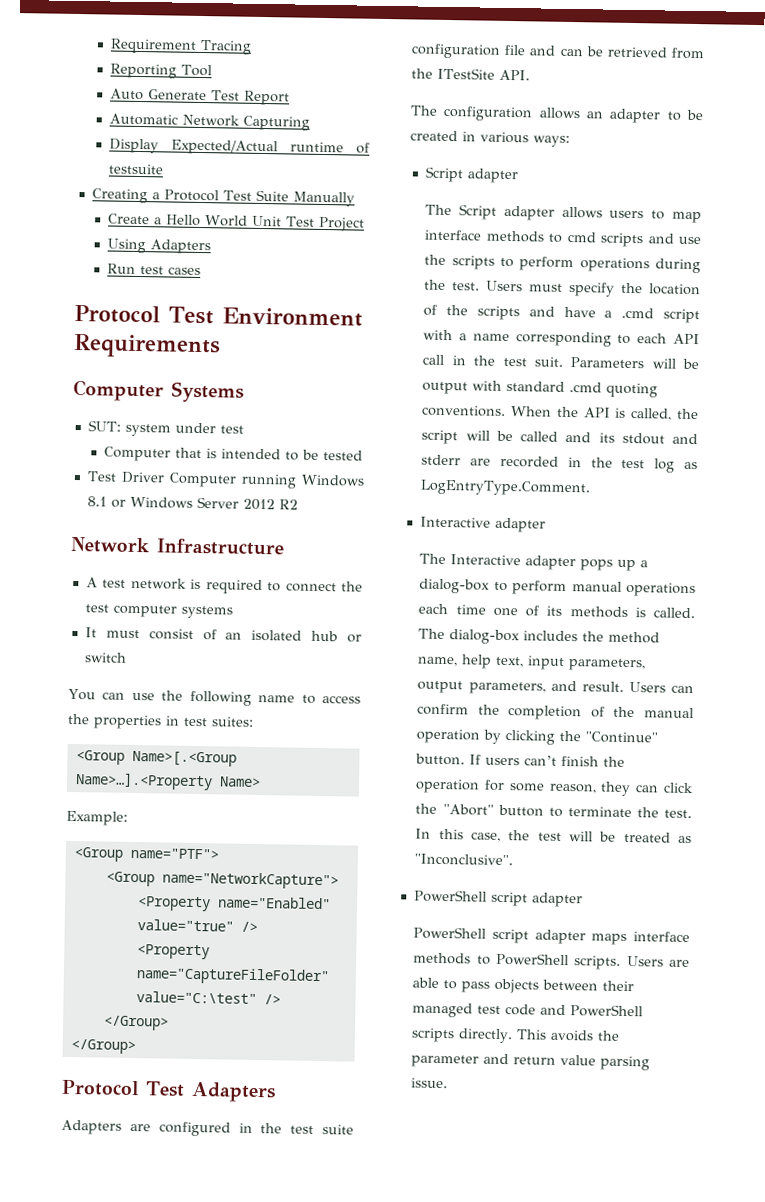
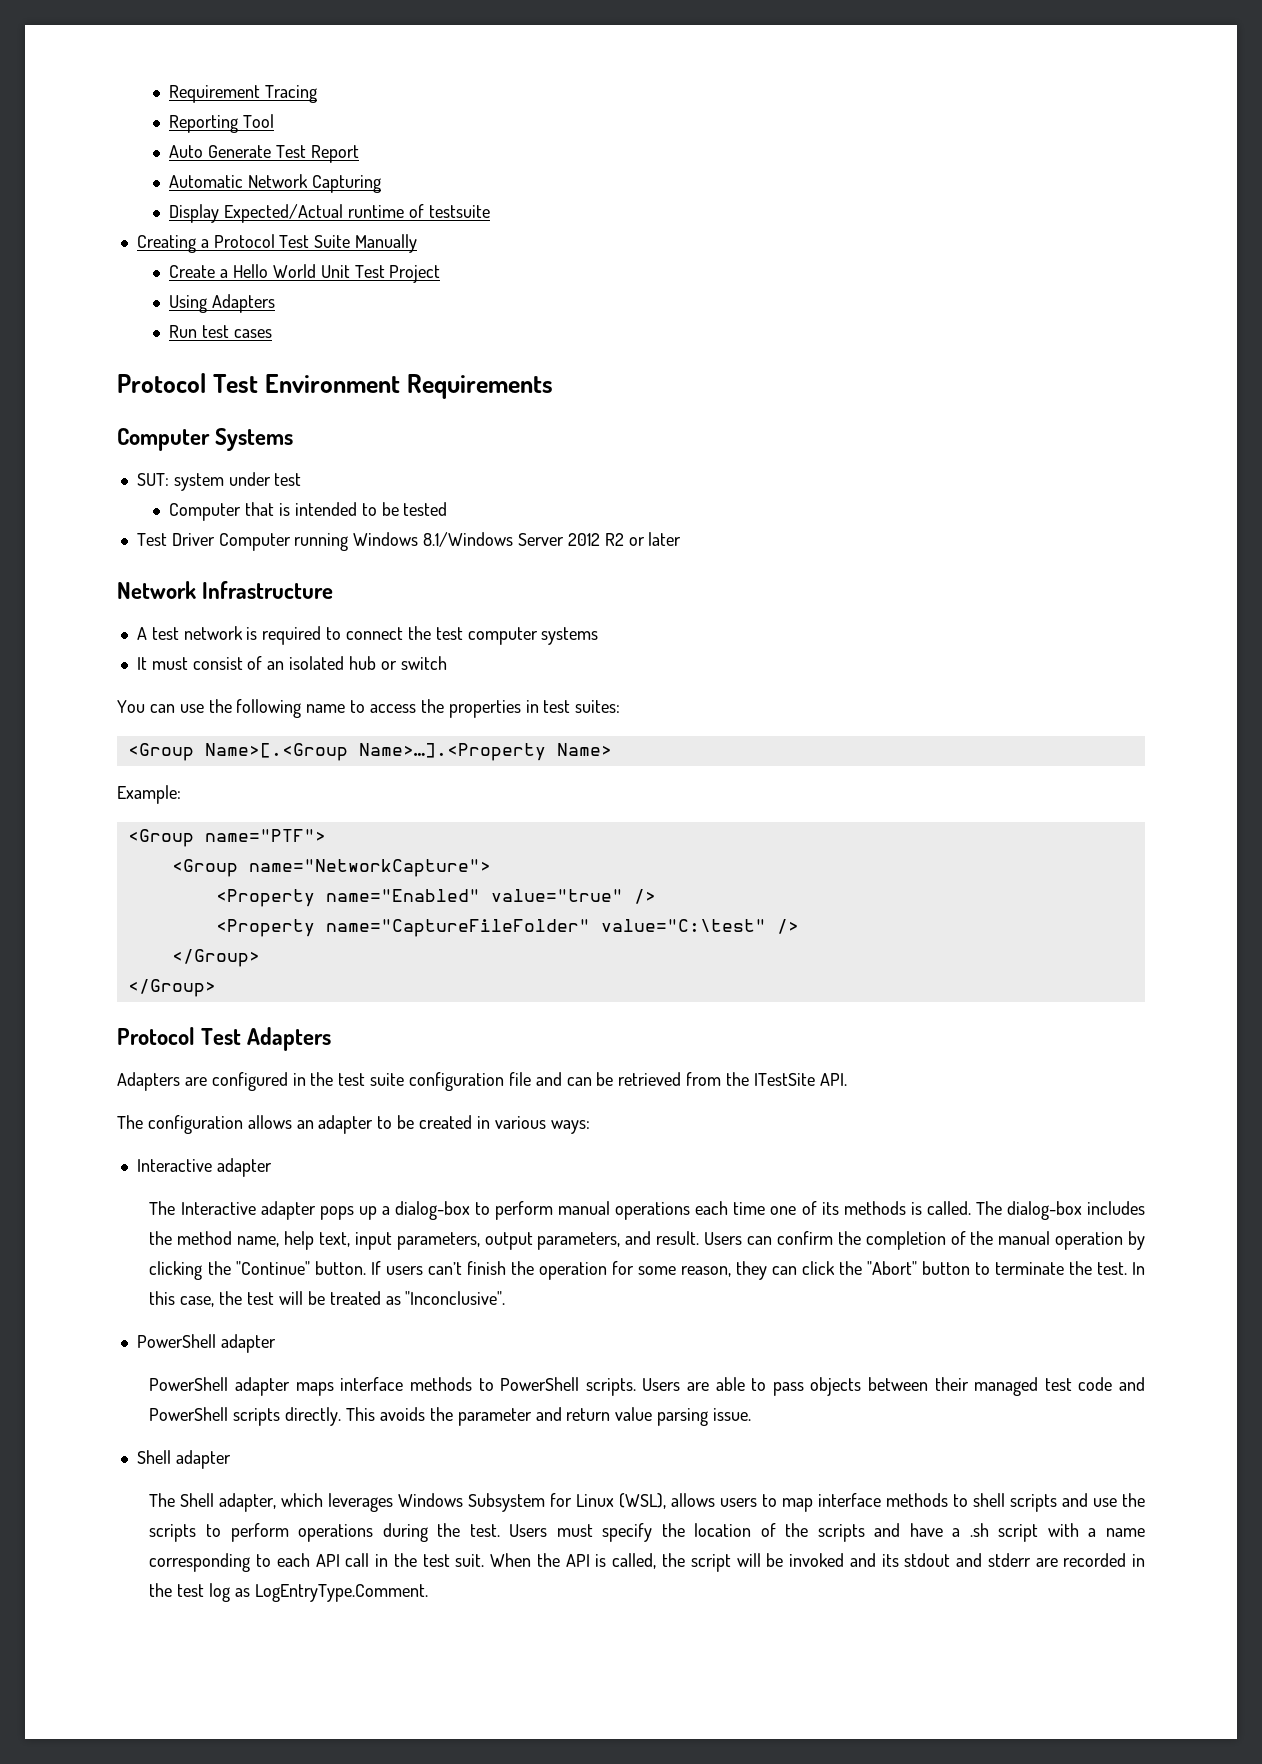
[86,496,193,509] 8.1 or Windows -> [423,532,514,547] 8.1/Windows
(298, 504) none -> [628,532,682,546] or later
[424,166,519,184] [425,204,702,224] [424,229,701,248] [424,254,701,274] [424,279,701,297] [423,304,700,324] [423,329,700,347] [422,354,699,370] [422,380,659,398] [422,404,699,421] [421,429,698,445] [421,454,698,473] [420,479,591,497] // Script adapter // The Script adapter allows users to map interface methods to cmd scripts and use the scripts to perform operations during the test. Users must specify the location of the scripts and have a .cmd script with a name corresponding to each API call in the test suit. Parameters will be output with standard .cmd quoting conventions. When the API is called, the script will be called and its stdout and stderr are recorded in the test log as LogEntryType.Comment. -> (590, 1127) none
[490,891,528,907] script -> (216, 1341) none
[492,928,530,944] script -> (229, 1384) none
(449, 1083) none -> [136,1450,231,1469] [149,1493,1146,1512] [149,1523,1145,1542] [149,1553,1145,1572] [149,1583,428,1602] // Shell adapter // The Shell adapter, which leverages Windows Subsystem for Linux (WSL), allows users to map interface methods to shell scripts and use the scripts to perform operations during the test. Users must specify the location of the scripts and have a .sh script with a name corresponding to each API call in the test suit. When the API is called, the script will be invoked and its stdout and stderr are recorded in the test log as LogEntryType.Comment.

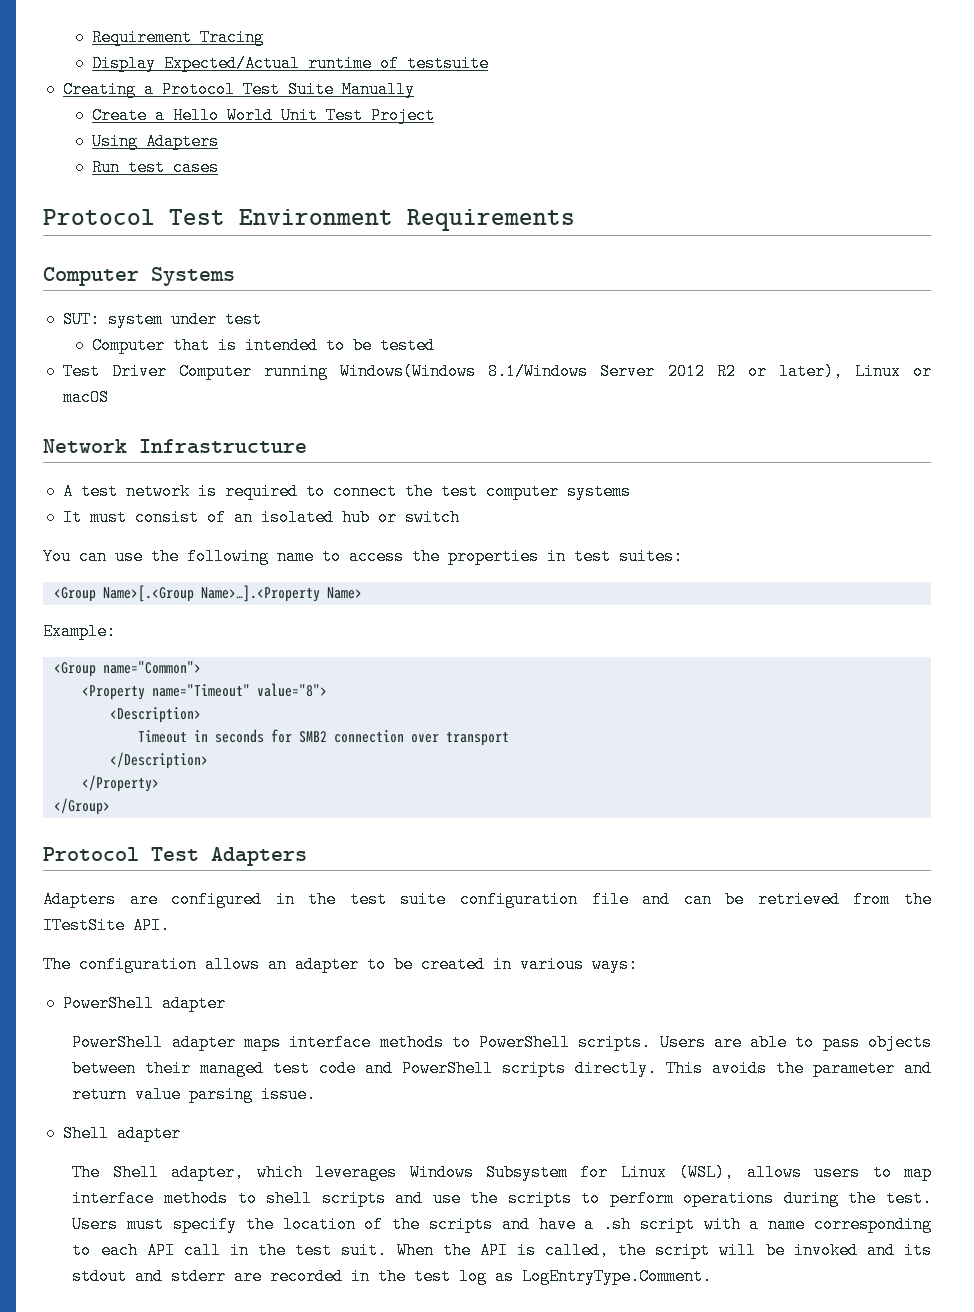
[169,114,275,133] [169,145,359,163] [169,174,382,193] // Reporting Tool // Auto Generate Test Report // Automatic Network Capturing -> (265, 37) none
[353,532,419,546] Windows -> [340,363,477,380] Windows(Windows
[648,532,682,546] later -> [778,363,933,380] [62,389,109,406] later), Linux or macOS
[204,829,326,842] [171,859,491,877] [215,889,656,907] [215,919,799,937] [171,949,260,967] name="PTF"> // <Group name="NetworkCapture"> // <Property name="Enabled" value="true" /> // <Property name="CaptureFileFolder" value="C:\test" /> // </Group> -> [102,661,201,674] [81,683,327,700] [109,707,201,723] [137,729,509,746] [109,752,208,769] [81,775,159,792] name="Common"> // <Property name="Timeout" value="8"> // <Description> // Timeout in seconds for SMB2 connection over transport // </Description> // </Property>
[136,1158,272,1177] [149,1201,1146,1220] [149,1231,1146,1250] [149,1261,1145,1280] [149,1291,506,1307] // Interactive adapter // The Interactive adapter pops up a dialog-box to perform manual operations each time one of its methods is called. The dialog-box includes the method name, help text, input parameters, output parameters, and result. Users can confirm the completion of the manual operation by clicking the "Continue" button. If users can’t finish the operation for some reason, they can click the "Abort" button to terminate the test. In this case, the test will be treated as "Inconclusive". -> (638, 964) none

